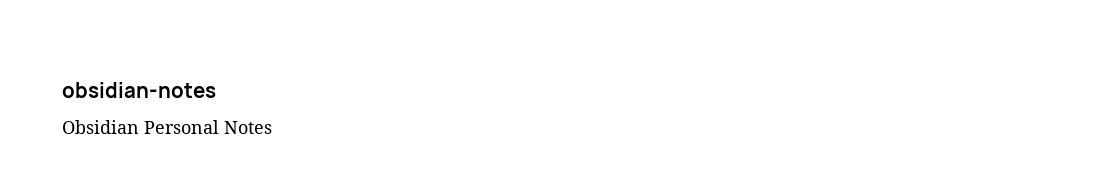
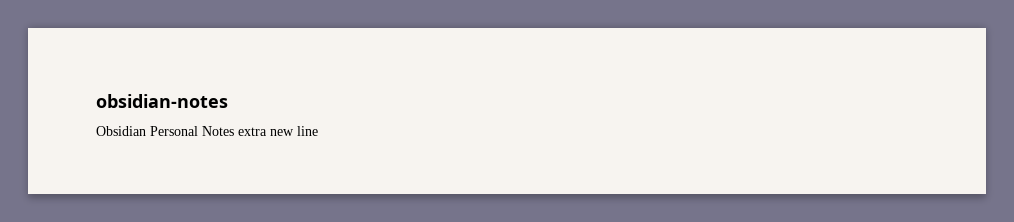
(272, 127) none -> [238,126,318,136] extra new line

